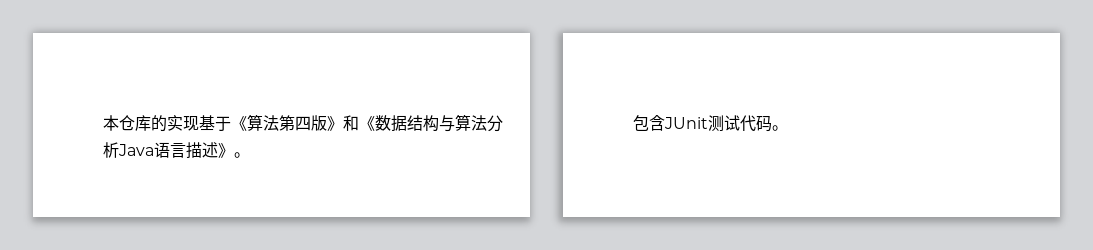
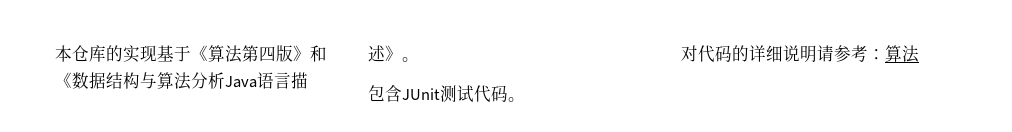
(788, 128) none -> [681,45,919,63] // 对代码的详细说明请参考：算法

